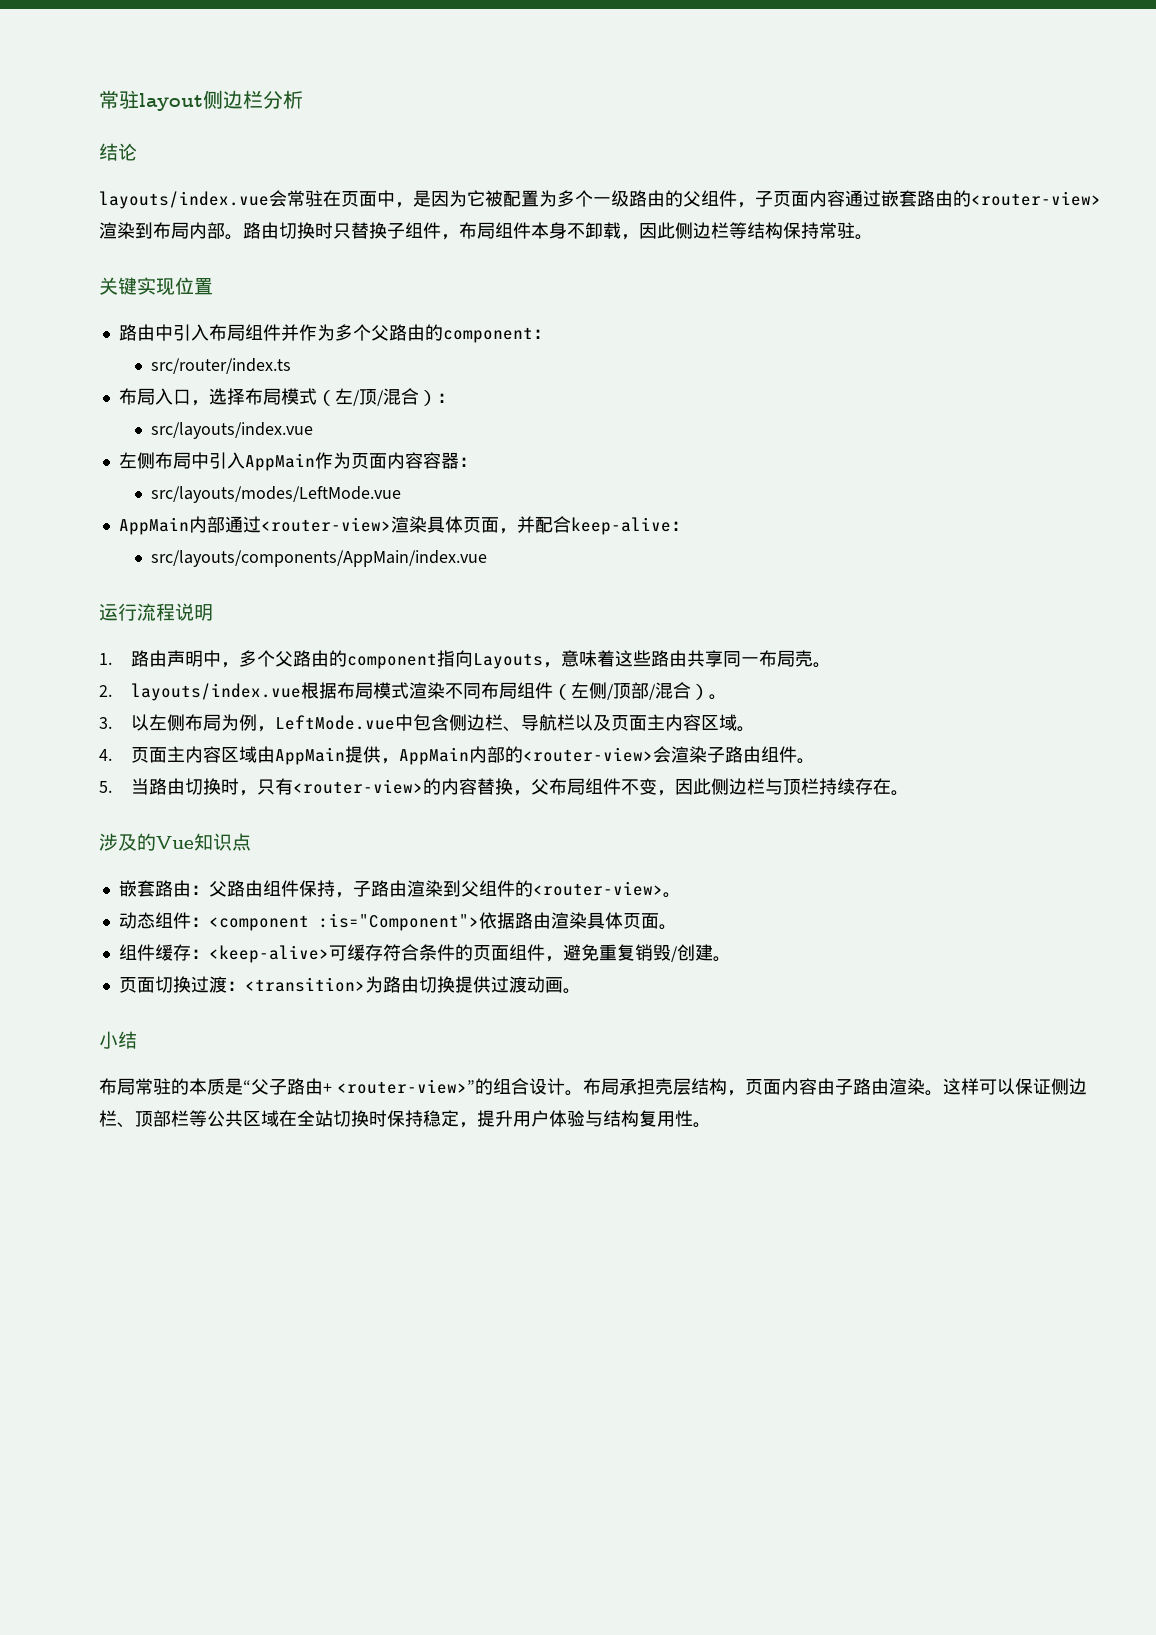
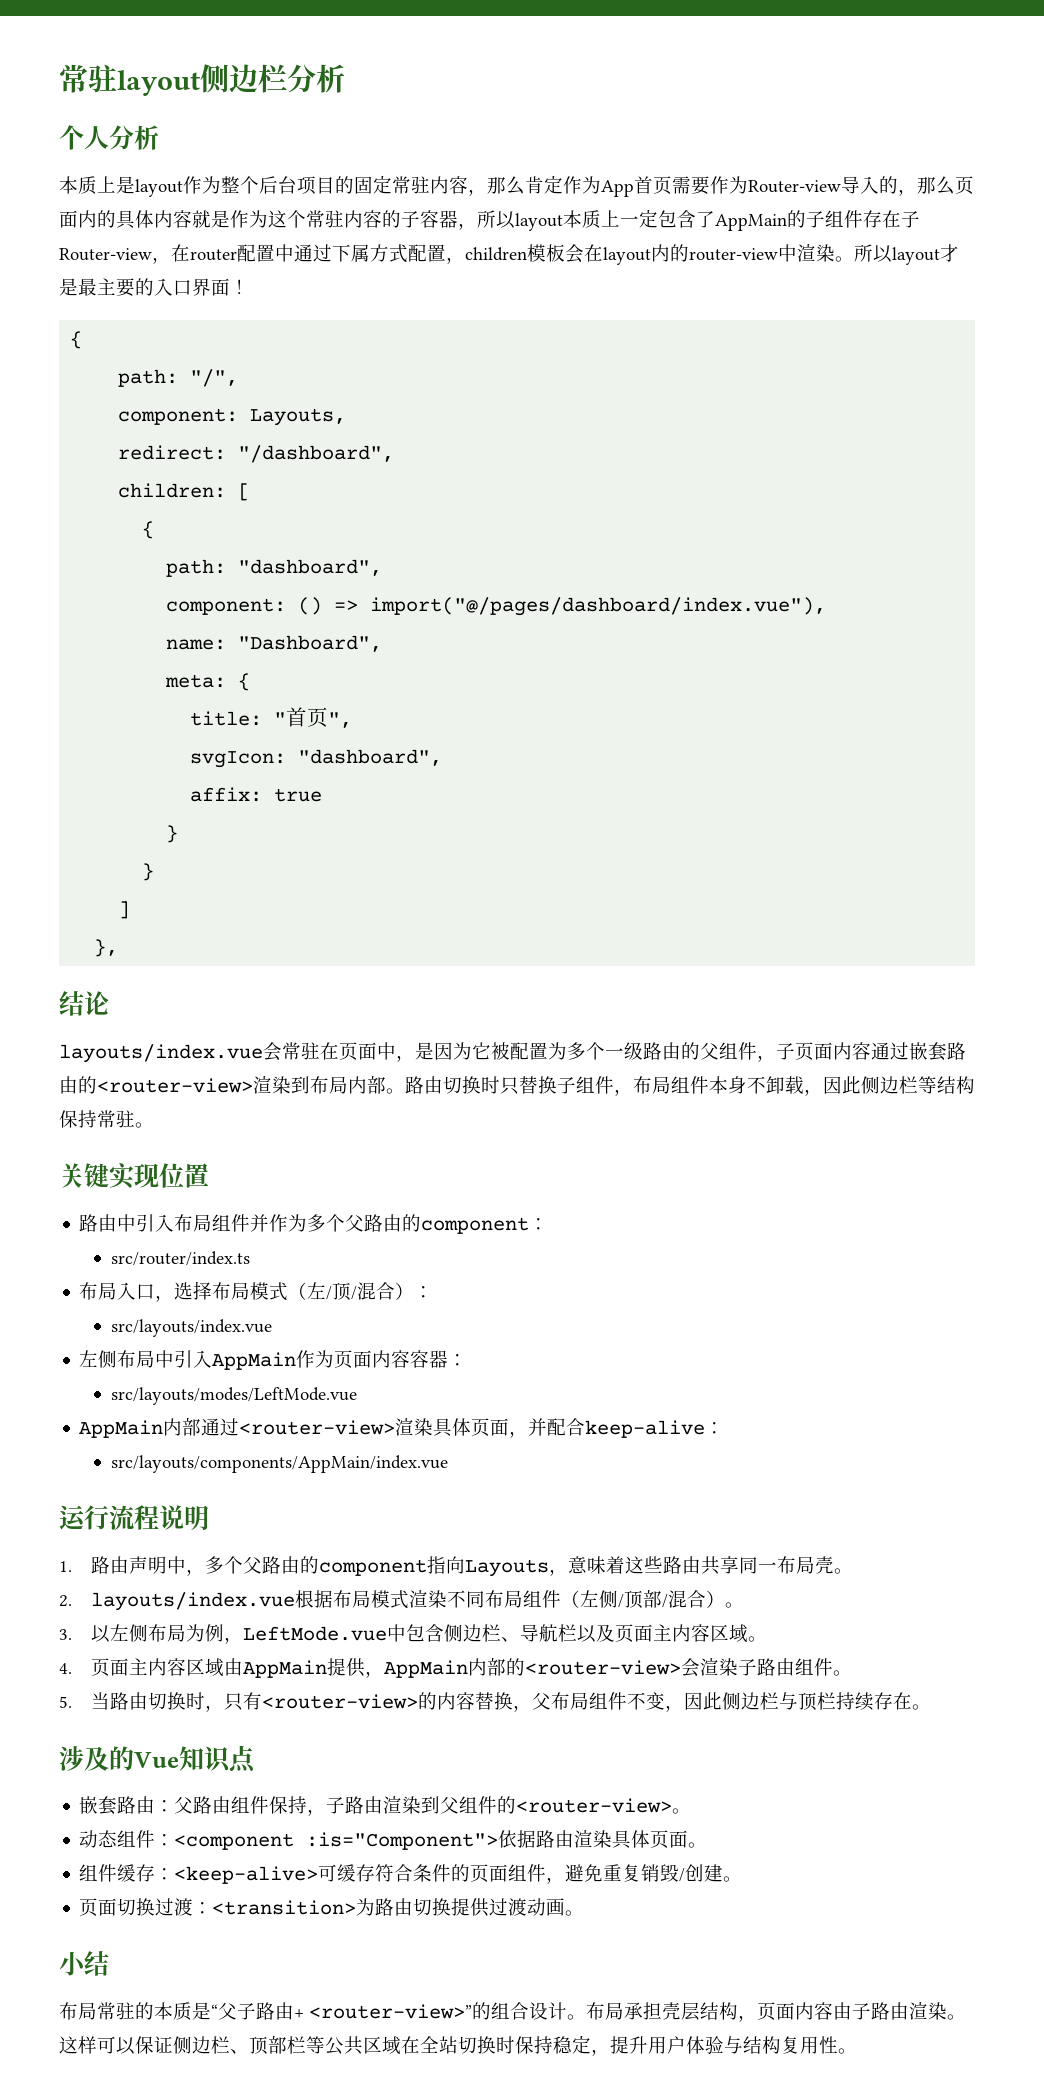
(303, 99) none -> [59,125,159,150] [59,175,974,197] [59,209,920,231] [59,244,959,265] [59,278,249,297] [70,331,83,349] [118,369,239,387] [118,408,347,426] [118,445,395,463] [118,483,251,501] [142,521,155,539] [166,559,383,577] [166,597,827,616] [166,635,383,652] [165,673,251,691] [190,707,353,728] [190,749,443,768] [190,787,323,802] [166,825,179,843] [142,863,155,881] [118,901,131,919] [94,939,119,957] // 个人分析 // 本质上是layout作为整个后台项目的固定常驻内容，那么肯定作为App首页需要作为Router-view导入的，那么页面内的具体内容就是作为这个常驻内容的子容器，所以layout本质上一定包含了AppMain的子组件存在子Router-view，在router配置中通过下属方式配置，children模板会在layout内的router-view中渲染。所以layout才是最主要的入口界面！ // { // path: "/", // component: Layouts, // redirect: "/dashboard", // children: [ // { // path: "dashboard", // component: () => import("@/pages/dashboard/index.vue"), // name: "Dashboard", // meta: { // title: "首页", // svgIcon: "dashboard", // affix: true // } // } // ] // },

